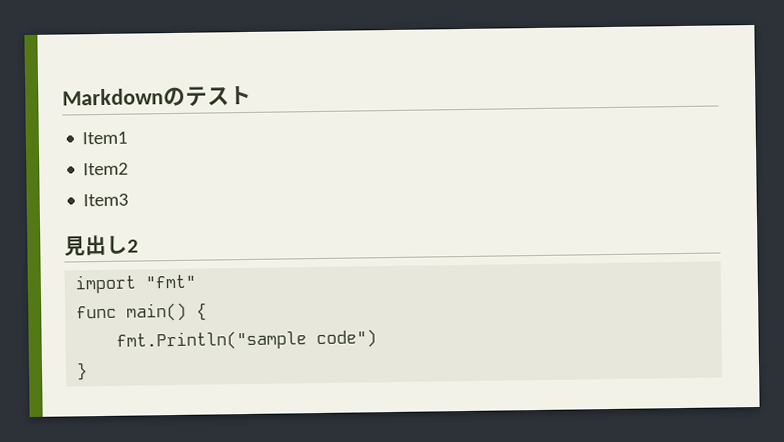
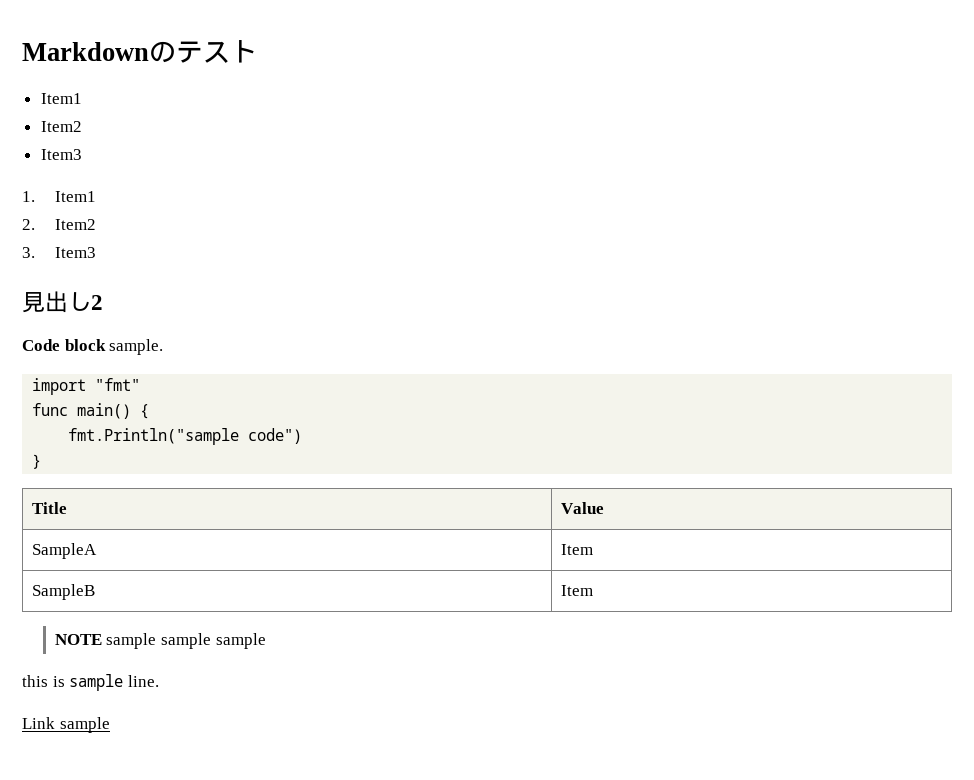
(130, 200) none -> [22,191,96,202] [22,219,96,230] [22,247,96,258] // 1. Item1 // 2. Item2 // 3. Item3
(139, 246) none -> [22,339,164,355] // Code block sample.
(89, 371) none -> [32,502,68,514] [561,502,605,514] [32,543,98,559] [561,544,594,555] [32,584,96,600] [561,585,594,596] [54,633,266,649] [22,674,159,691] [22,717,110,733] // Title | Value // SampleA | Item // SampleB | Item // NOTE sample sample sample // this is sample line. // Link sample

